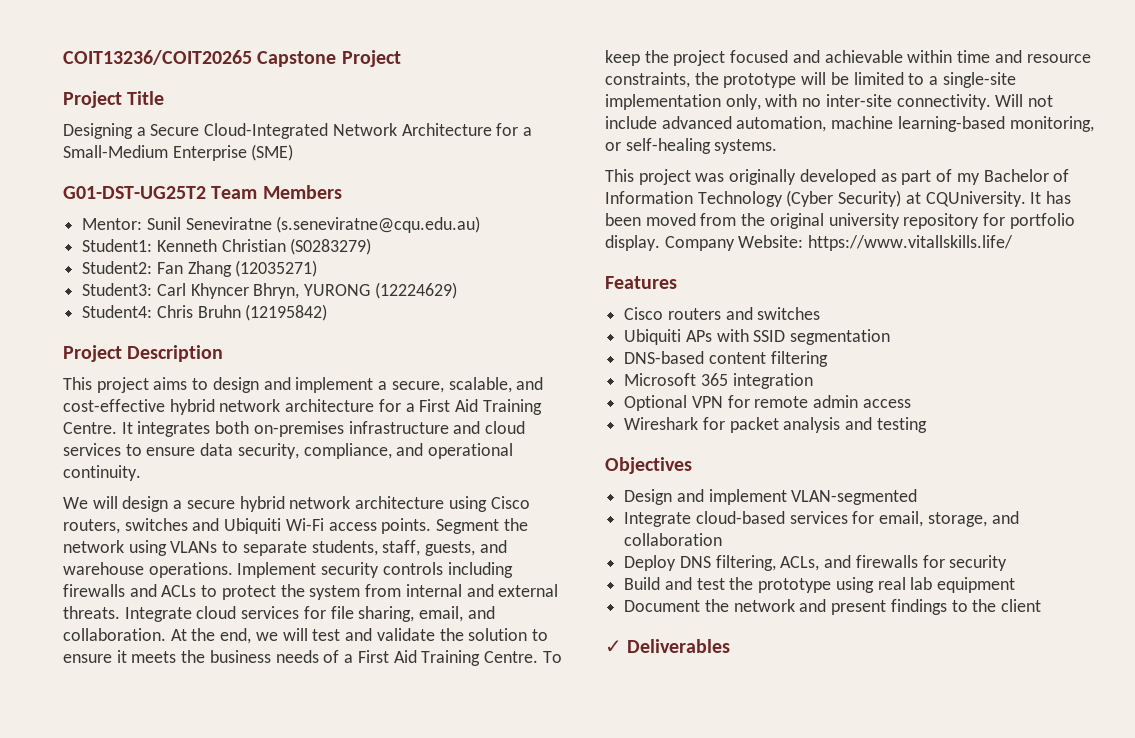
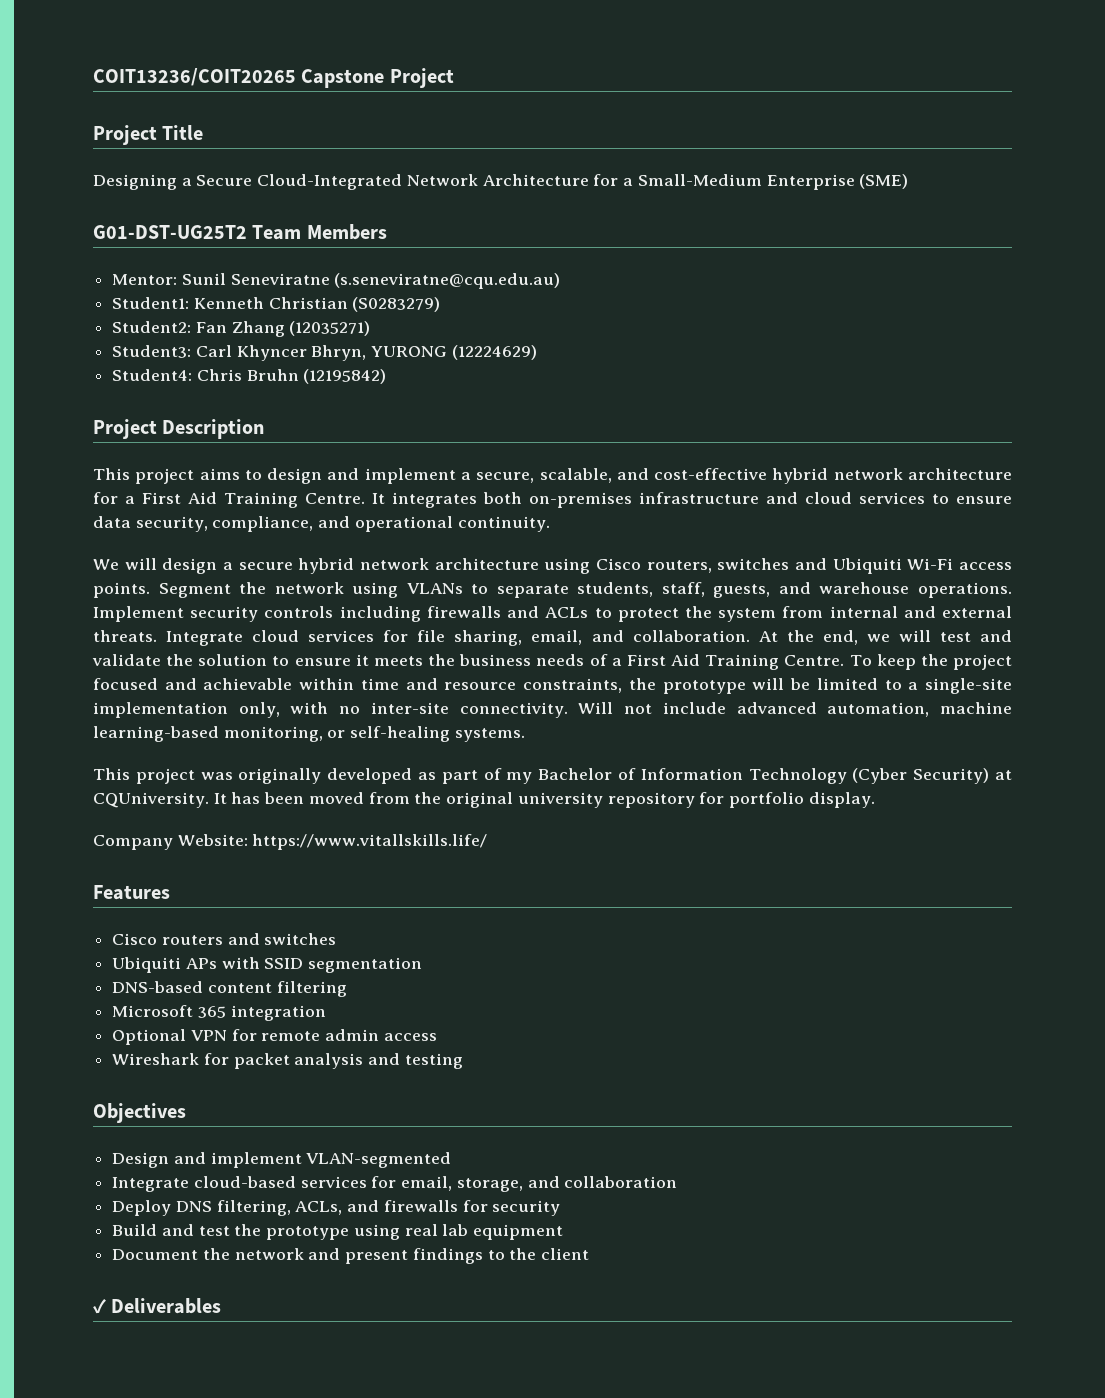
(660, 243) none -> (875, 800) //

